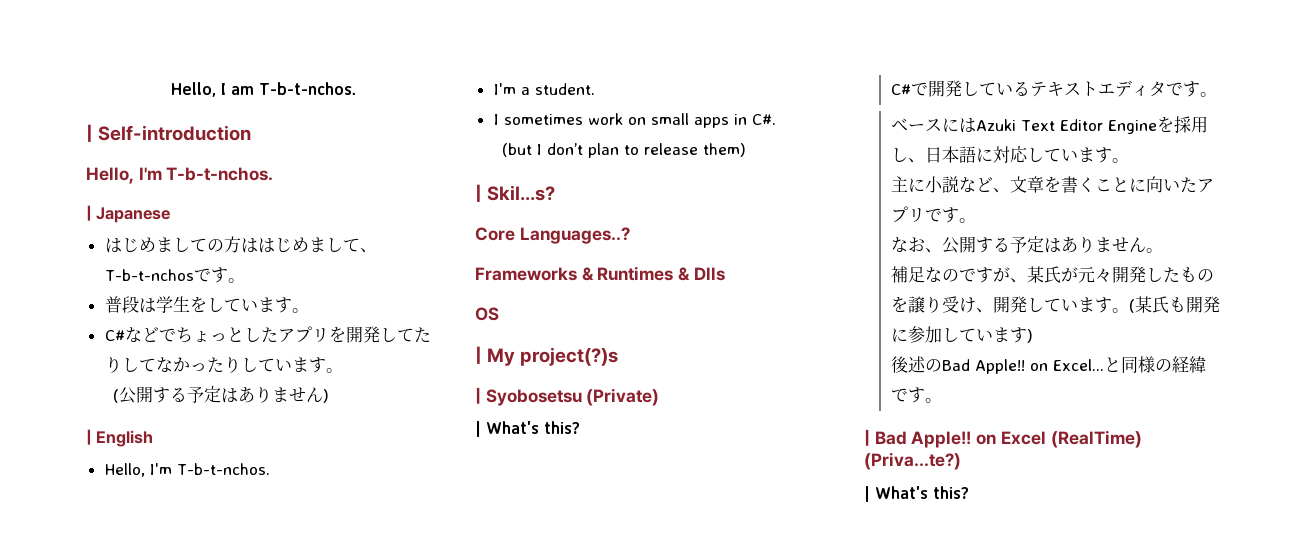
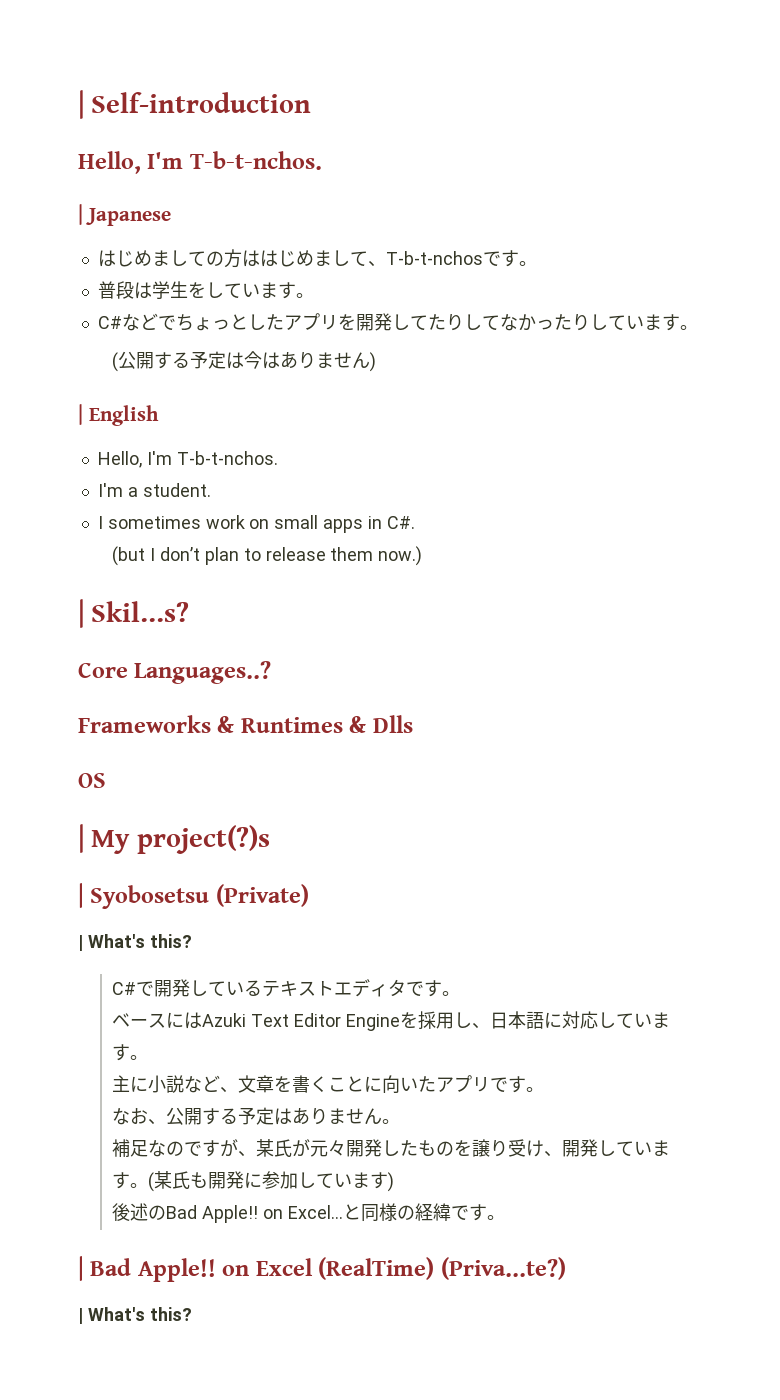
[171,82,358,97] Hello, I am T-b-t-nchos. // -> (78, 104) none
(238, 395) none -> [244,351,281,369] 今は
[702,143,746,157] them) -> [330,546,423,566] them now.)

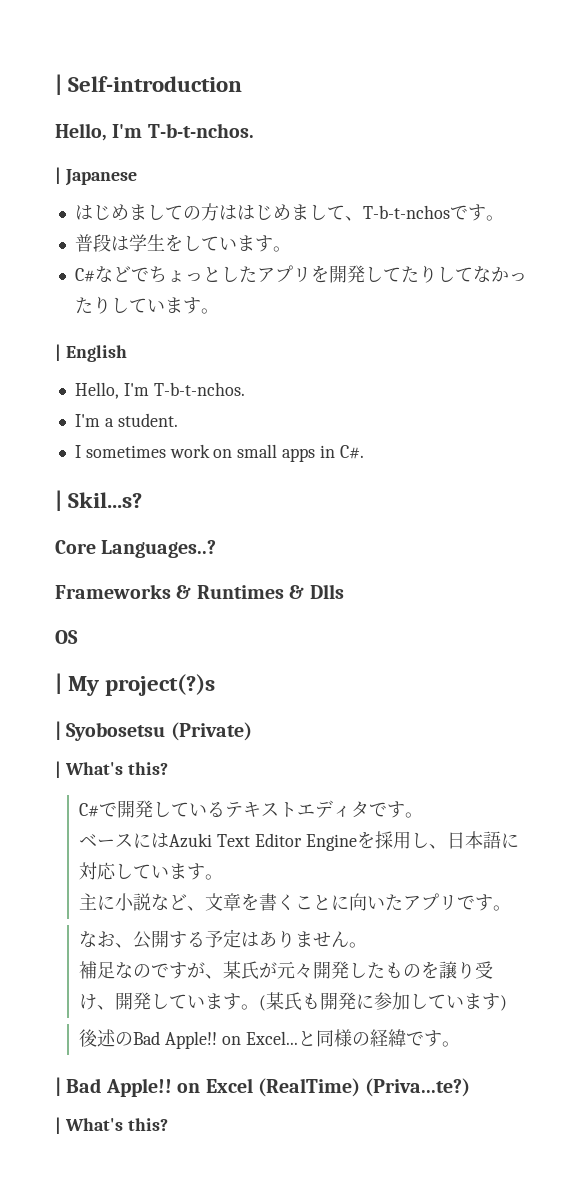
[112,351,377,372] // (公開する予定は今はありません) -> (219, 311) none
[112,546,423,566] // (but I don’t plan to release them now.) -> (364, 452) none

